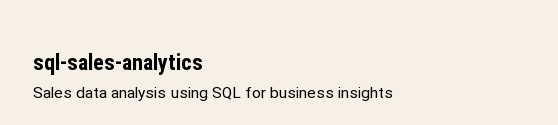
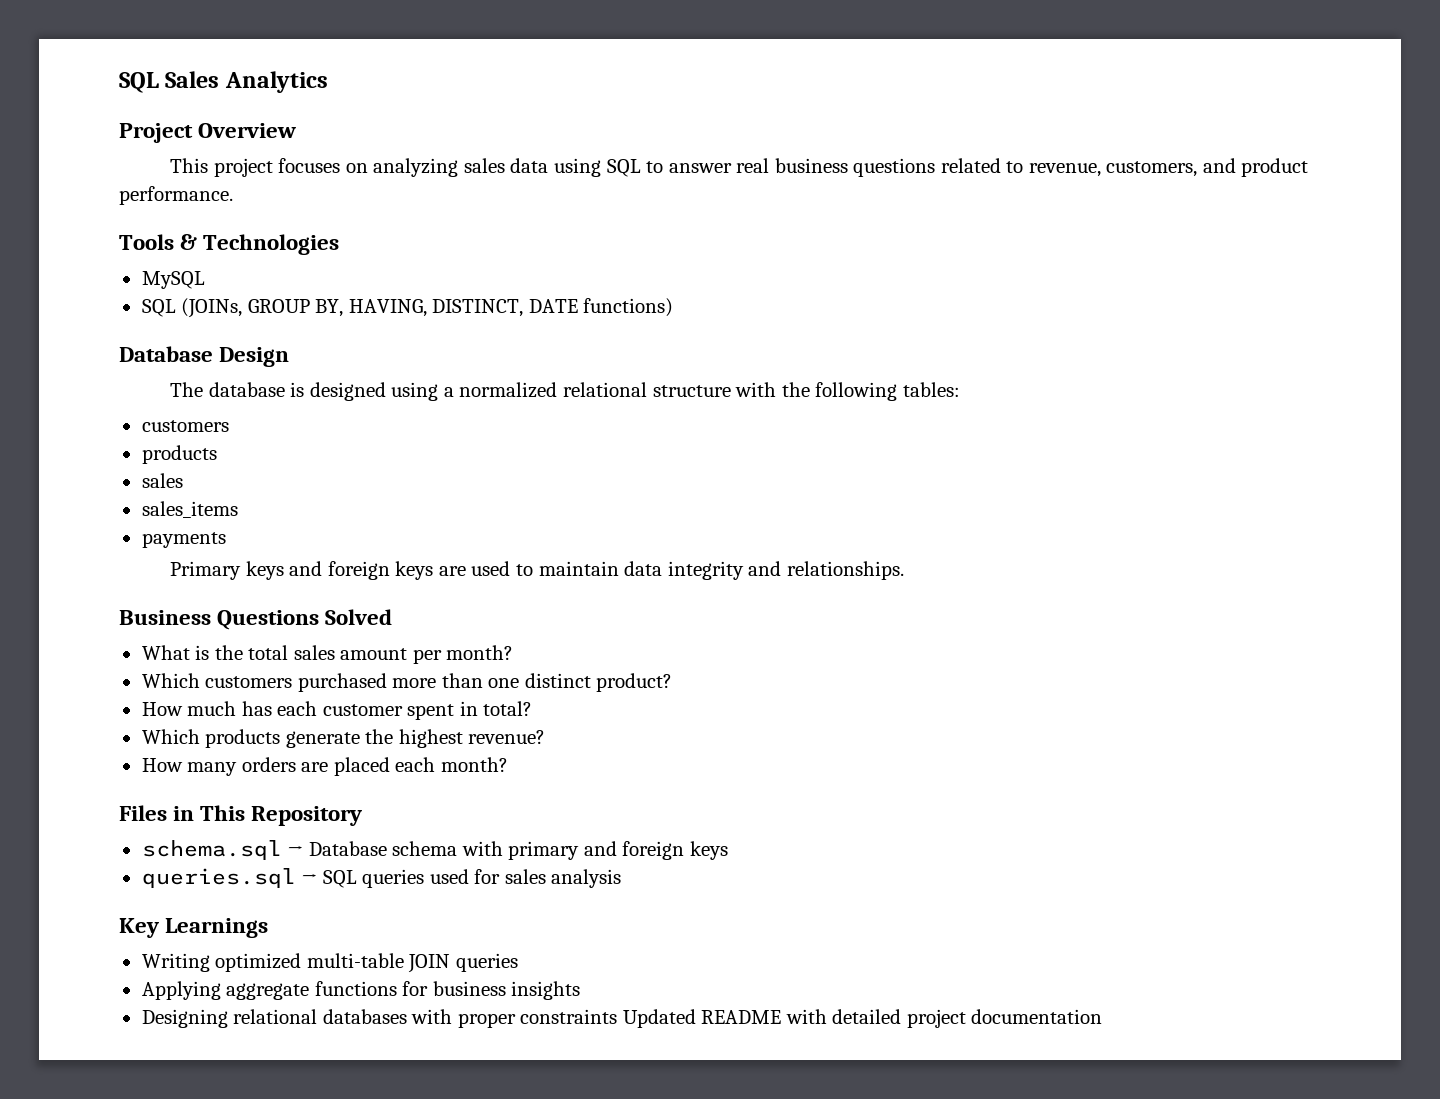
[33,53,203,75] [33,87,394,101] sql-sales-analytics // Sales data analysis using SQL for business insights -> [119,71,328,93] [119,123,297,143] [170,158,1309,177] [119,186,233,205] [119,234,340,255] [141,271,205,289] [141,298,674,318] [119,346,290,367] [170,382,960,401] [141,420,229,432] [141,445,217,464] [141,473,183,488] [141,501,238,518] [141,532,226,548] [170,561,904,580] [119,609,393,630] [141,645,514,664] [141,673,673,692] [141,701,533,720] [141,729,546,748] [141,757,508,776] [119,805,363,826] [141,840,728,860] [141,868,622,888] [119,918,269,938] [141,953,518,973] [141,981,581,1000] [141,1009,1103,1028] SQL Sales Analytics // Project Overview // This project focuses on analyzing sales data using SQL to answer real business questions related to revenue, customers, and product performance. // Tools & Technologies // MySQL // SQL (JOINs, GROUP BY, HAVING, DISTINCT, DATE functions) // Database Design // The database is designed using a normalized relational structure with the following tables: // customers // products // sales // sales_items // payments // Primary keys and foreign keys are used to maintain data integrity and relationships. // Business Questions Solved // What is the total sales amount per month? // Which customers purchased more than one distinct product? // How much has each customer spent in total? // Which products generate the highest revenue? // How many orders are placed each month? // Files in This Repository // schema.sql → Database schema with primary and foreign keys // queries.sql → SQL queries used for sales analysis // Key Learnings // Writing optimized multi-table JOIN queries // Applying aggregate functions for business insights // Designing relational databases with proper constraints Updated README with detailed project documentation

